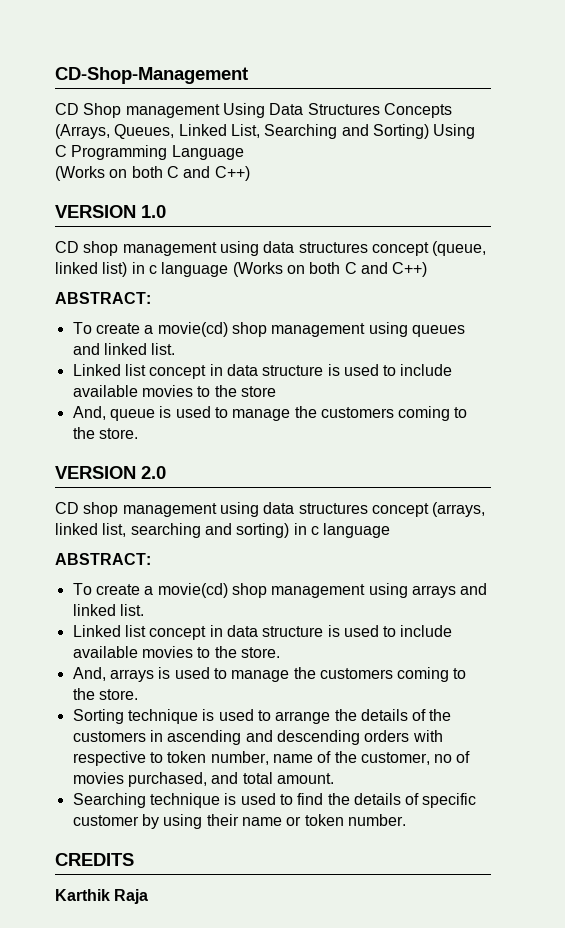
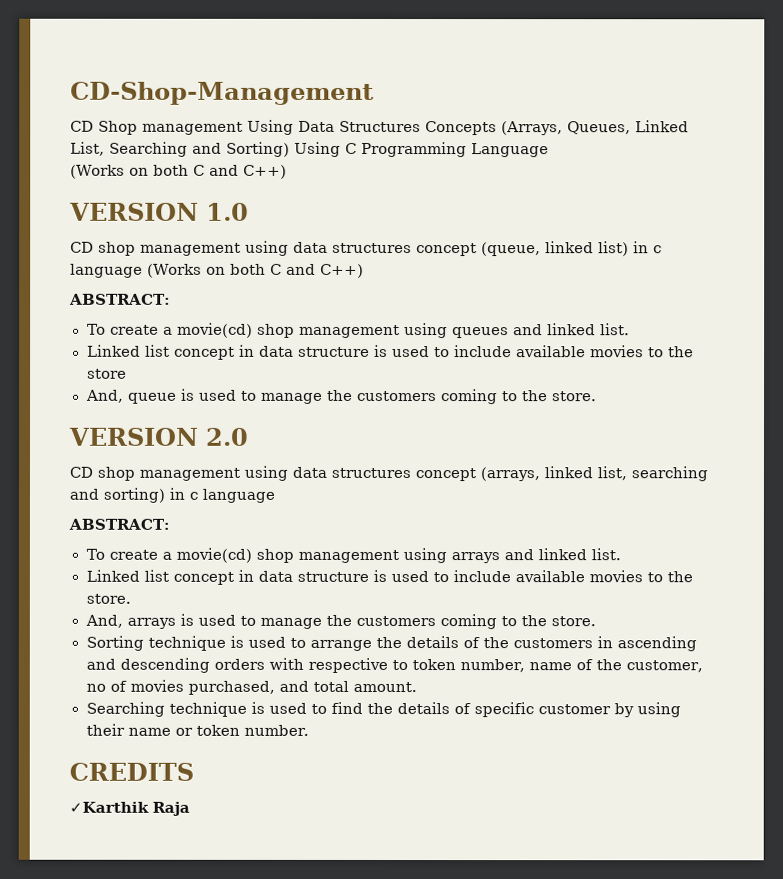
[55,889,110,901] Karthik -> [69,801,149,813] ✓Karthik

